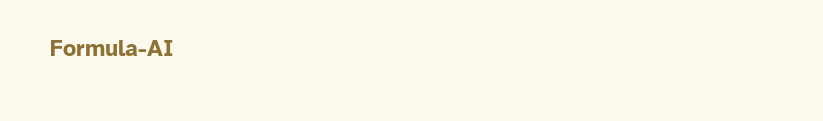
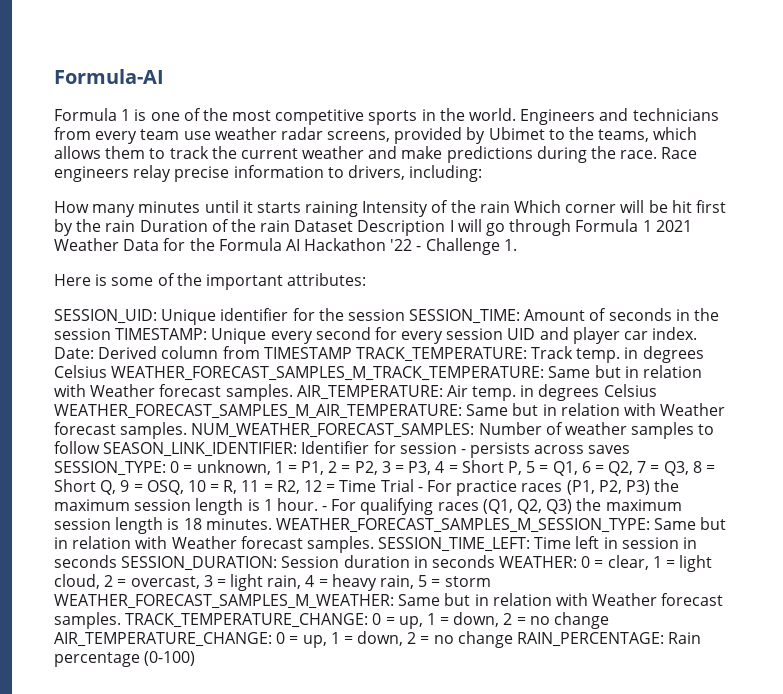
(174, 48) none -> [54,108,719,125] [54,127,698,144] [54,146,698,163] [54,165,483,182] [54,200,726,217] [54,219,692,236] [54,238,517,255] [54,273,367,290] [54,308,720,325] [54,327,698,344] [54,346,704,363] [54,365,702,381] [54,384,657,401] [54,403,726,419] [54,422,715,439] [54,441,631,458] [54,460,715,476] [54,479,680,496] [54,498,682,515] [54,517,727,534] [54,536,698,553] [54,555,713,572] [54,574,491,591] [54,593,724,609] [54,612,610,629] [54,631,702,648] [54,651,196,667] // Formula 1 is one of the most competitive sports in the world. Engineers and technicians from every team use weather radar screens, provided by Ubimet to the teams, which allows them to track the current weather and make predictions during the race. Race engineers relay precise information to drivers, including: // How many minutes until it starts raining Intensity of the rain Which corner will be hit first by the rain Duration of the rain Dataset Description I will go through Formula 1 2021 Weather Data for the Formula AI Hackathon '22 - Challenge 1. // Here is some of the important attributes: // SESSION_UID: Unique identifier for the session SESSION_TIME: Amount of seconds in the session TIMESTAMP: Unique every second for every session UID and player car index. Date: Derived column from TIMESTAMP TRACK_TEMPERATURE: Track temp. in degrees Celsius WEATHER_FORECAST_SAMPLES_M_TRACK_TEMPERATURE: Same but in relation with Weather forecast samples. AIR_TEMPERATURE: Air temp. in degrees Celsius WEATHER_FORECAST_SAMPLES_M_AIR_TEMPERATURE: Same but in relation with Weather forecast samples. NUM_WEATHER_FORECAST_SAMPLES: Number of weather samples to follow SEASON_LINK_IDENTIFIER: Identifier for session - persists across saves SESSION_TYPE: 0 = unknown, 1 = P1, 2 = P2, 3 = P3, 4 = Short P, 5 = Q1, 6 = Q2, 7 = Q3, 8 = Short Q, 9 = OSQ, 10 = R, 11 = R2, 12 = Time Trial - For practice races (P1, P2, P3) the maximum session length is 1 hour. - For qualifying races (Q1, Q2, Q3) the maximum session length is 18 minutes. WEATHER_FORECAST_SAMPLES_M_SESSION_TYPE: Same but in relation with Weather forecast samples. SESSION_TIME_LEFT: Time left in session in seconds SESSION_DURATION: Session duration in seconds WEATHER: 0 = clear, 1 = light cloud, 2 = overcast, 3 = light rain, 4 = heavy rain, 5 = storm WEATHER_FORECAST_SAMPLES_M_WEATHER: Same but in relation with Weather forecast samples. TRACK_TEMPERATURE_CHANGE: 0 = up, 1 = down, 2 = no change AIR_TEMPERATURE_CHANGE: 0 = up, 1 = down, 2 = no change RAIN_PERCENTAGE: Rain percentage (0-100)

